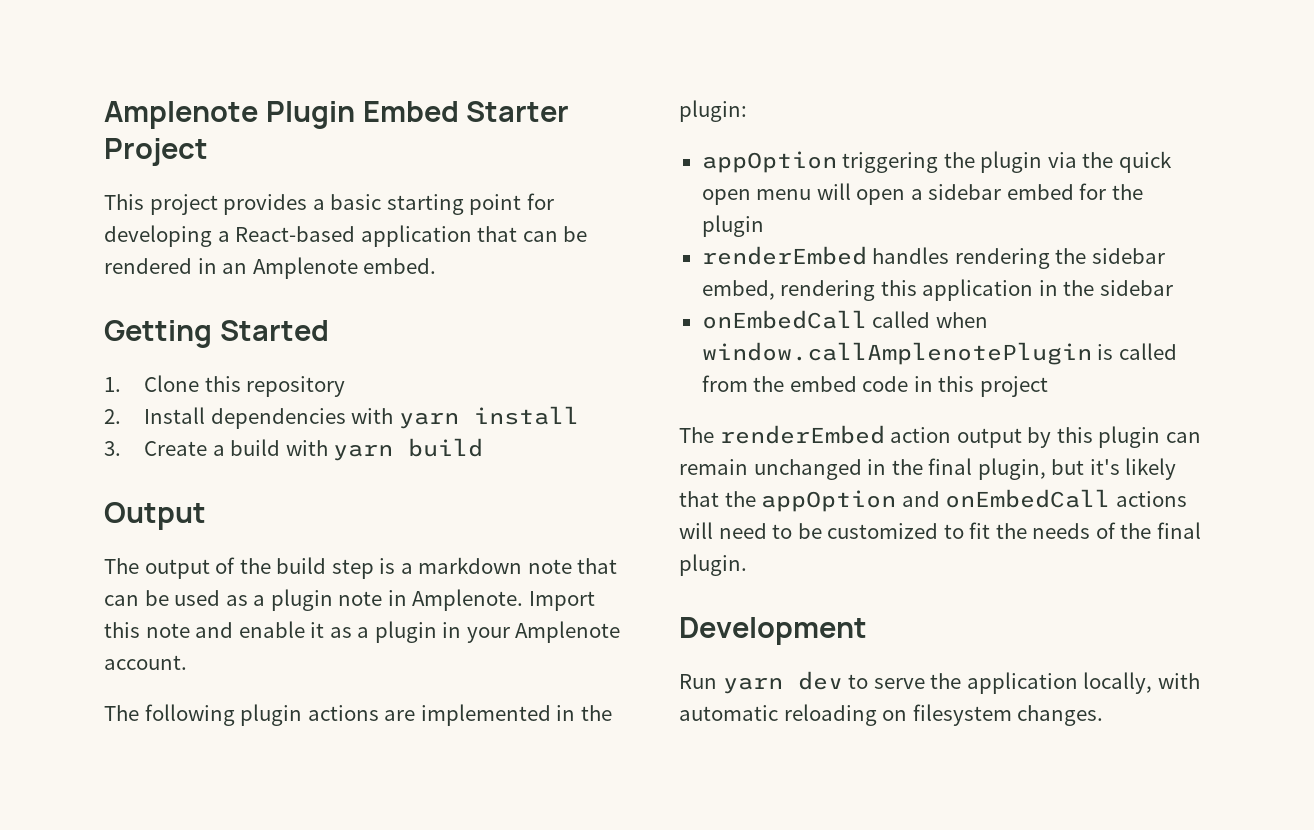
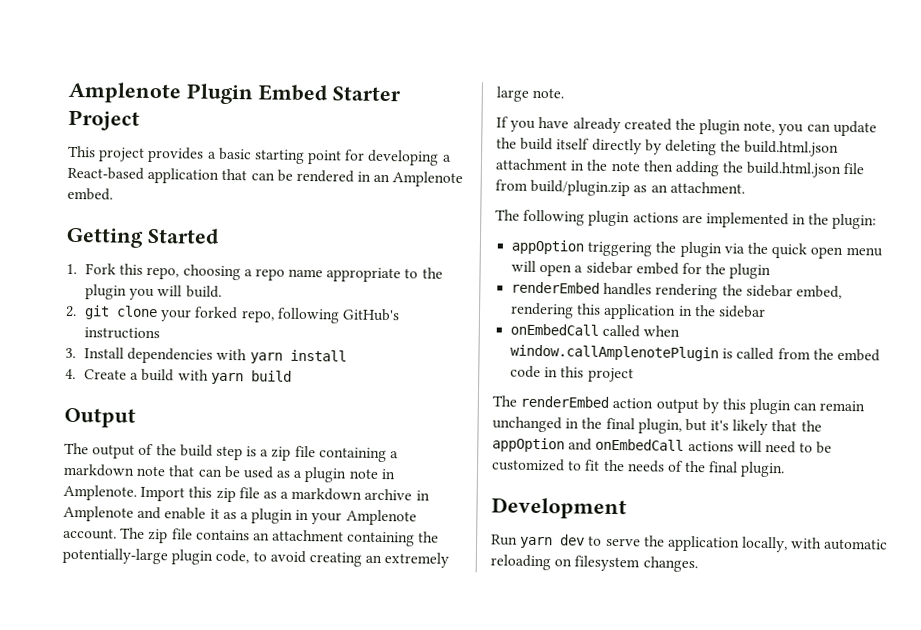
[144,375,346,397] [104,409,121,424] Clone this repository // 2. -> [84,263,443,283] [84,284,222,301] [65,305,400,324] [83,327,160,340] [65,347,76,359] Fork this repo, choosing a repo name appropriate to the plugin you will build. // 2. git clone your forked repo, following GitHub's instructions // 3.
[104,441,121,456] 3. -> [65,368,76,380] 4.
(413, 568) none -> [271,445,400,463] zip file containing a
[145,623,190,638] note -> [215,487,430,503] [63,505,134,522] zip file as a markdown archive in Amplenote
(187, 662) none -> [120,527,440,547] [62,547,450,568] [496,86,565,102] [496,116,877,137] [496,137,840,157] [495,158,865,178] [495,179,745,197] The zip file contains an attachment containing the potentially-large plugin code, to avoid creating an extremely large note. // If you have already created the plugin note, you can update the build itself directly by deleting the build.html.json attachment in the note then adding the build.html.json file from build/plugin.zip as an attachment.

